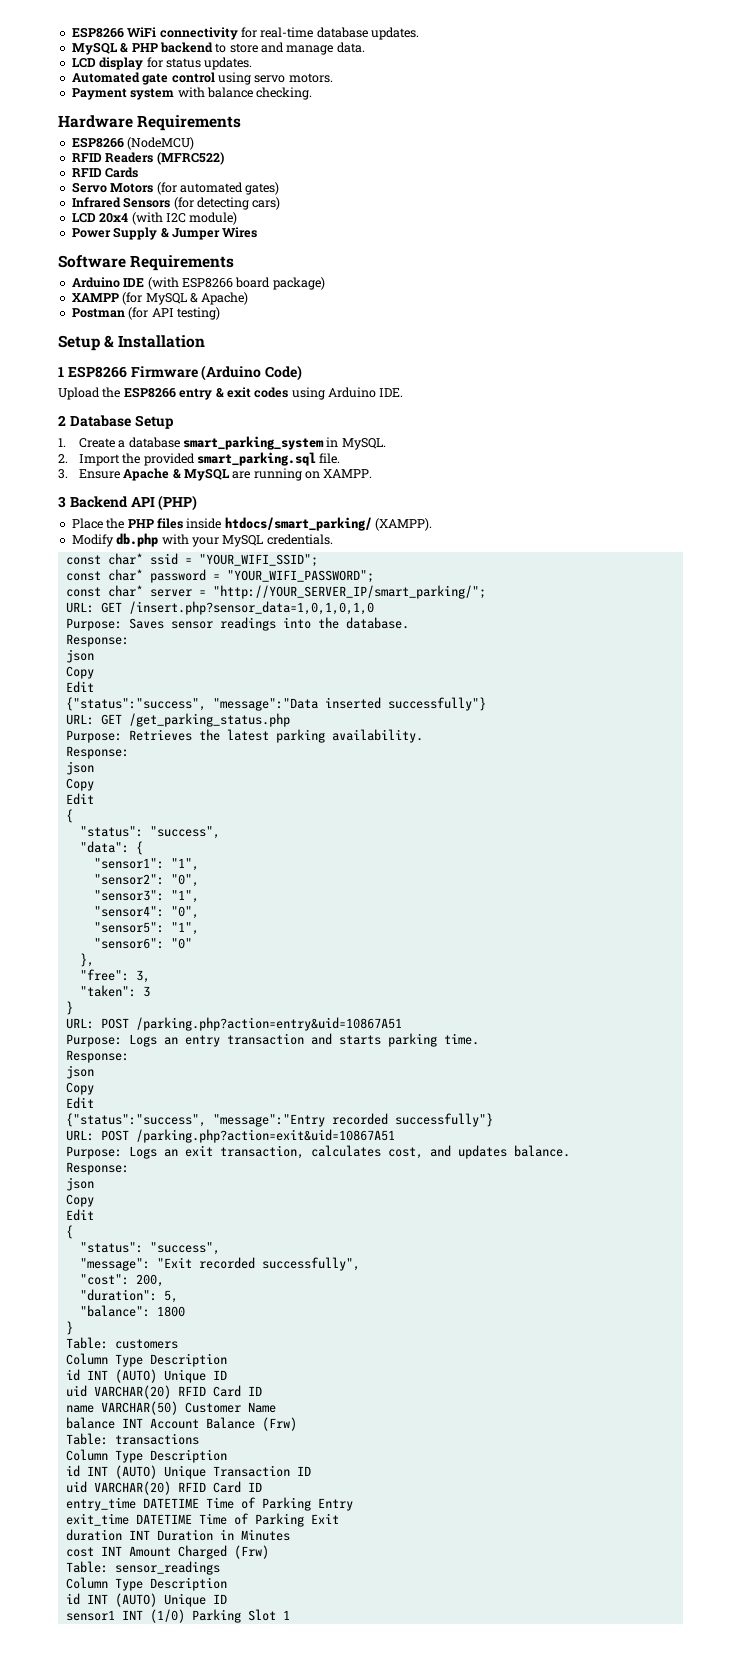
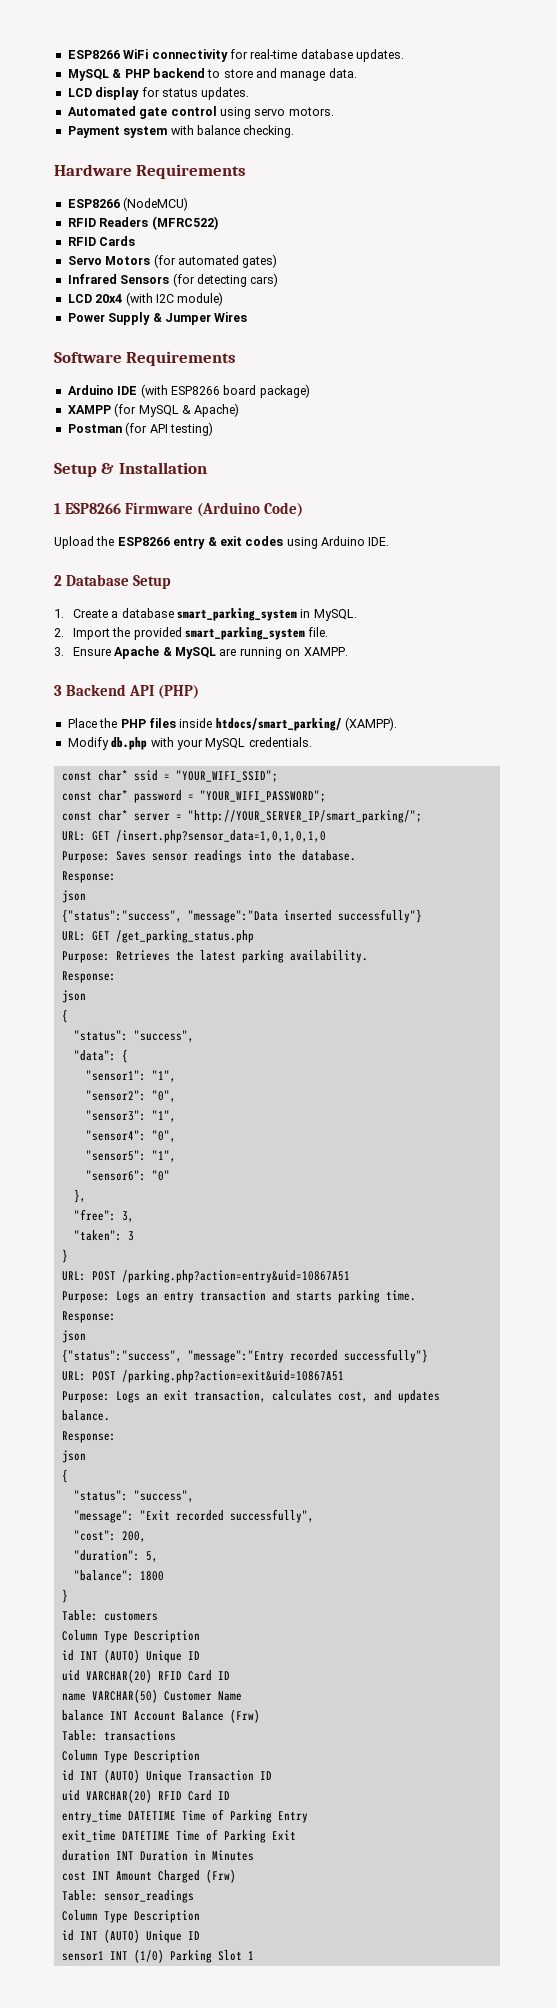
[196,452,316,466] smart_parking.sql -> [185,627,306,640] smart_parking_system
[65,666,94,679] [65,681,94,693] // Copy // Edit -> (86, 896) none
[65,778,94,791] [65,793,94,805] // Copy // Edit -> (86, 996) none
[65,1082,94,1095] [65,1097,94,1109] // Copy // Edit -> (86, 1336) none
[65,1194,94,1207] [65,1209,94,1221] // Copy // Edit -> (86, 1456) none

